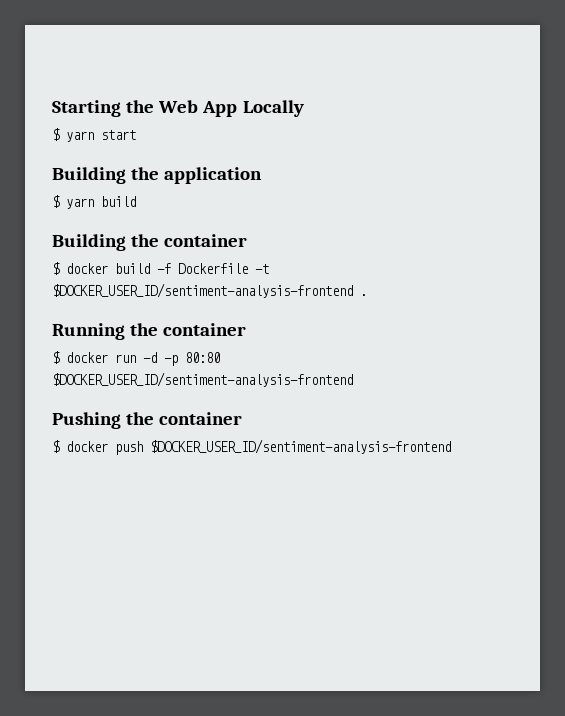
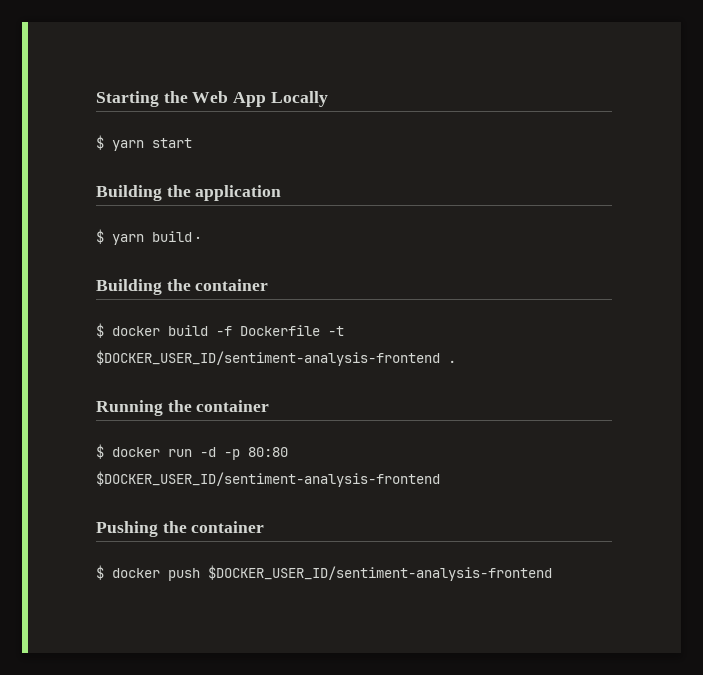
(136, 201) none -> [196,236,201,242] ·

